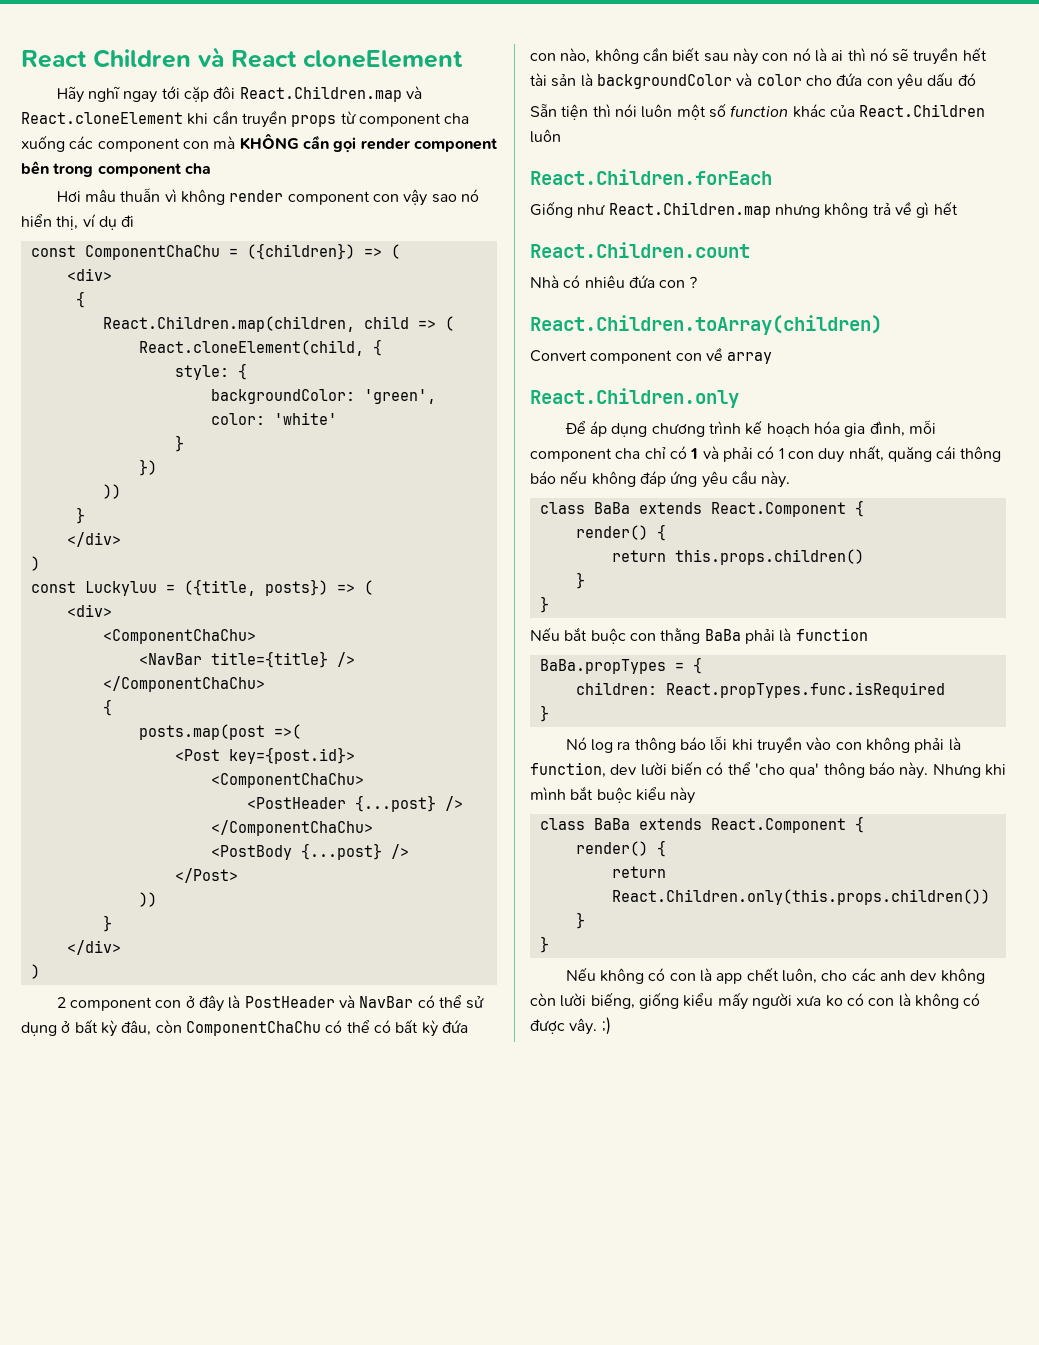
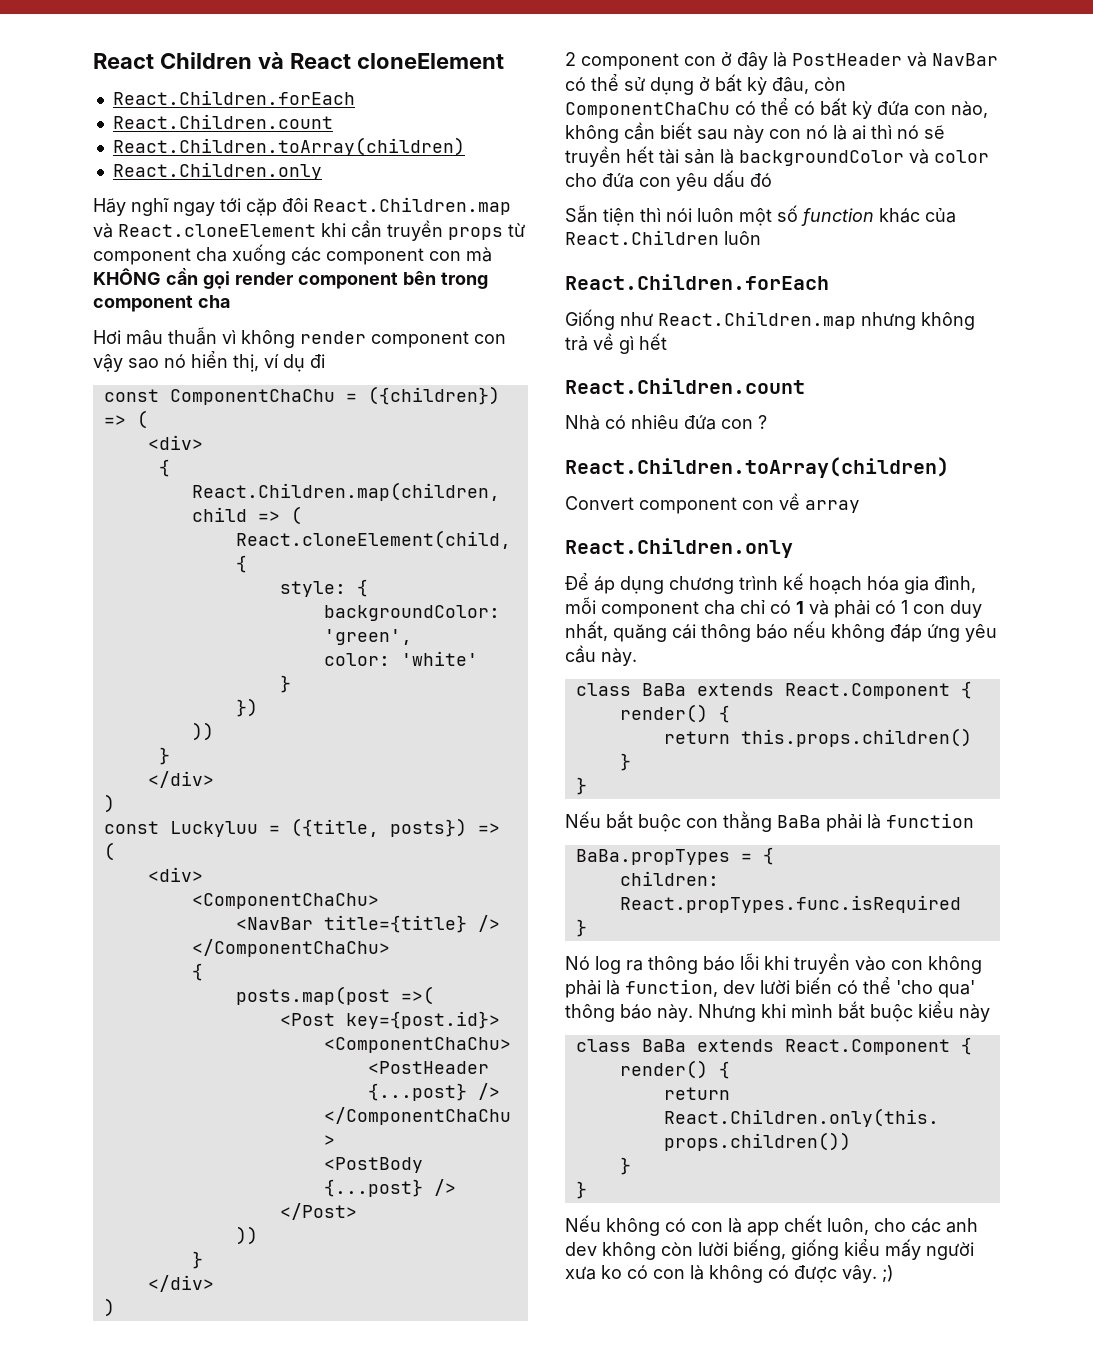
(463, 59) none -> [112,90,355,105] [112,114,333,129] [112,137,465,156] [112,162,322,180] // React.Children.forEach // React.Children.count // React.Children.toArray(children) // React.Children.only

